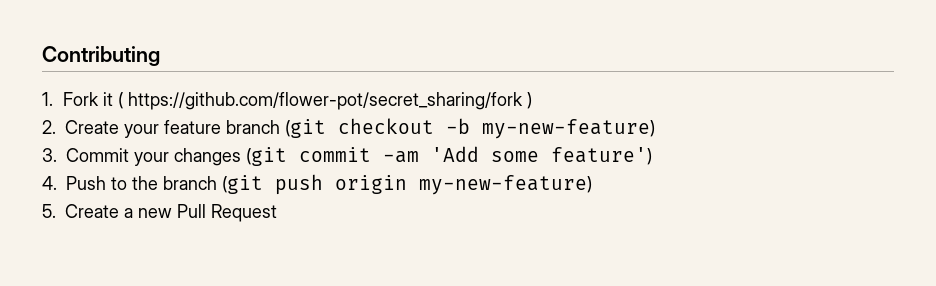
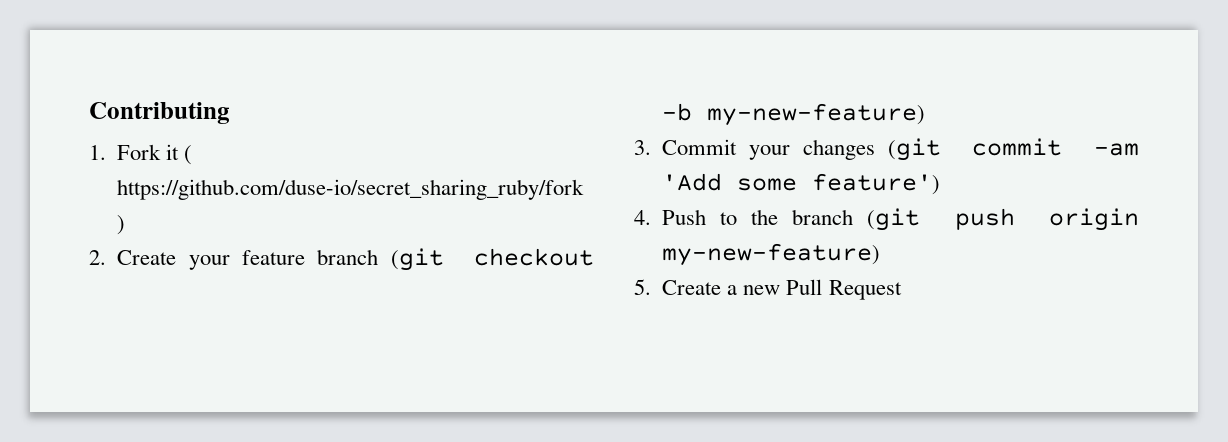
[127,92,523,110] https://github.com/flower-pot/secret_sharing/fork -> [117,179,585,200] https://github.com/duse-io/secret_sharing_ruby/fork

